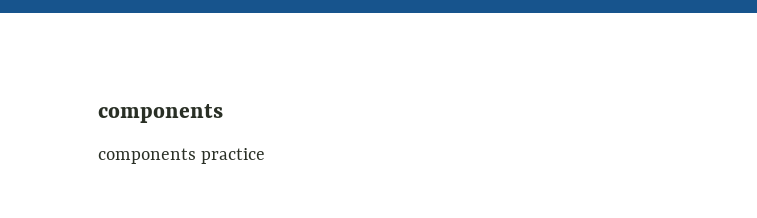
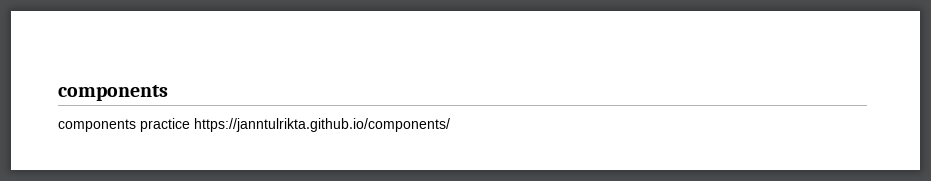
(266, 156) none -> [194,118,450,132] https://janntulrikta.github.io/components/

